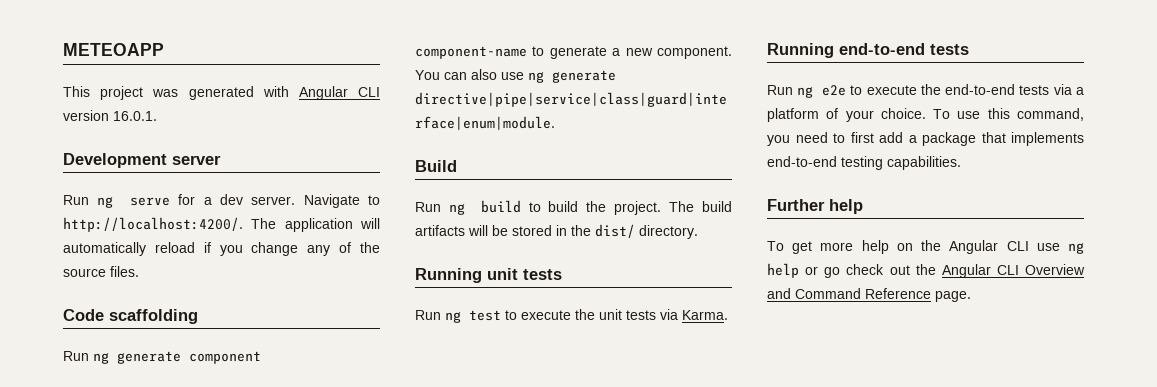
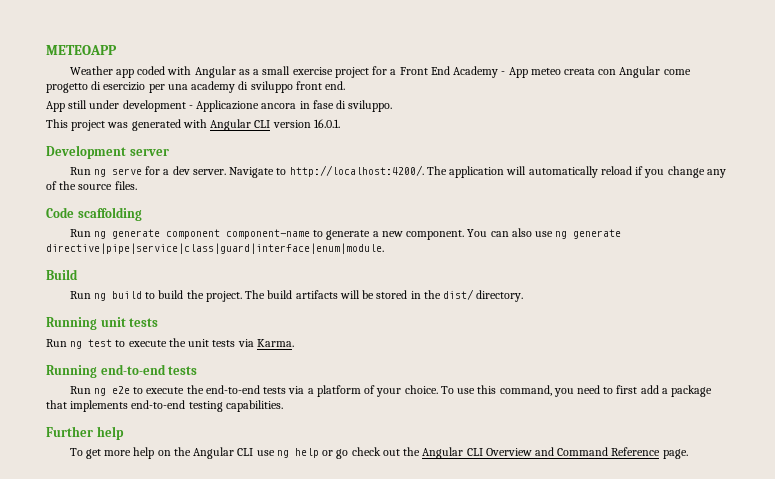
(164, 49) none -> [69,66,691,78] [46,81,346,93] [46,100,393,112] // Weather app coded with Angular as a small exercise project for a Front End Academy - App meteo creata con Angular come progetto di esercizio per una academy di sviluppo front end. // App still under development - Applicazione ancora in fase di sviluppo.

